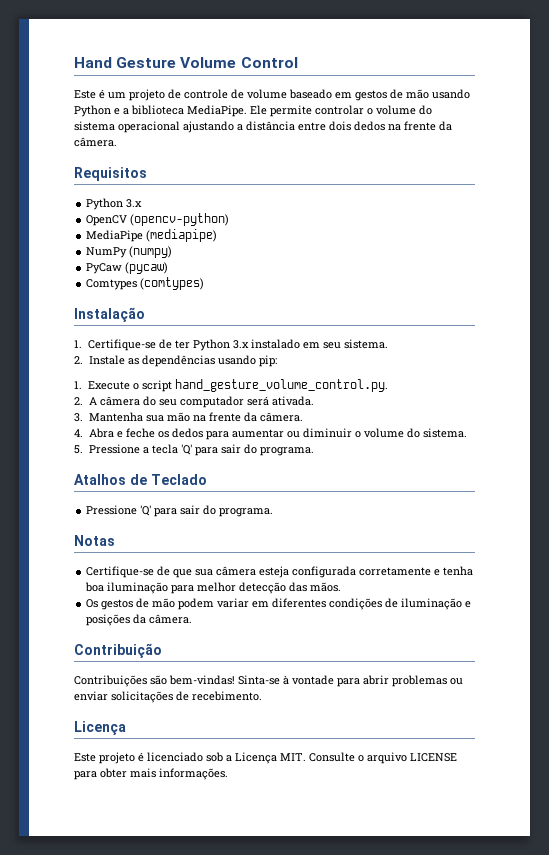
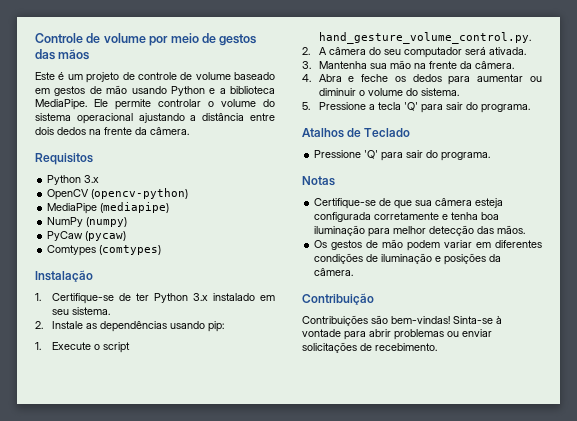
[74,57,298,68] Hand Gesture Volume Control -> [35,33,257,46] [35,49,90,60] Controle de volume por meio de gestos das mãos
[74,721,126,735] [74,752,457,764] [74,768,228,780] // Licença // Este projeto é licenciado sob a Licença MIT. Consulte o arquivo LICENSE para obter mais informações. -> (437, 347) none

